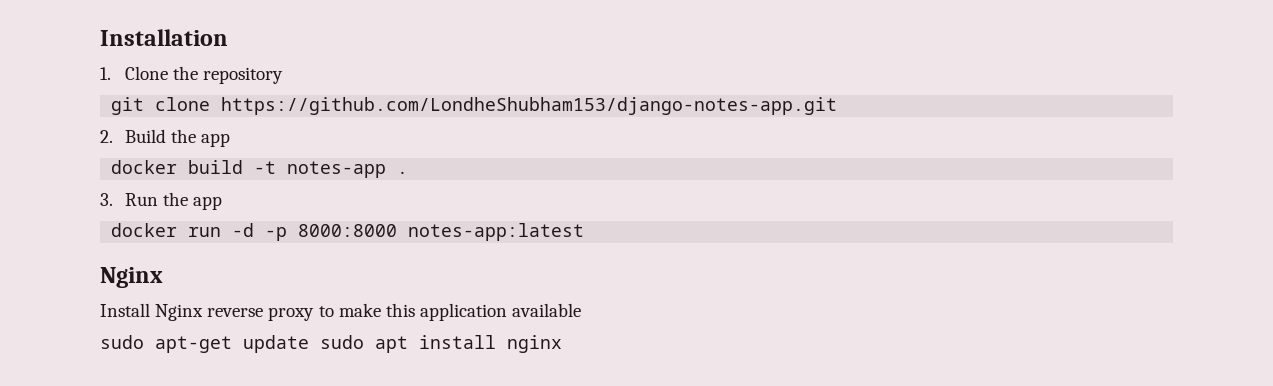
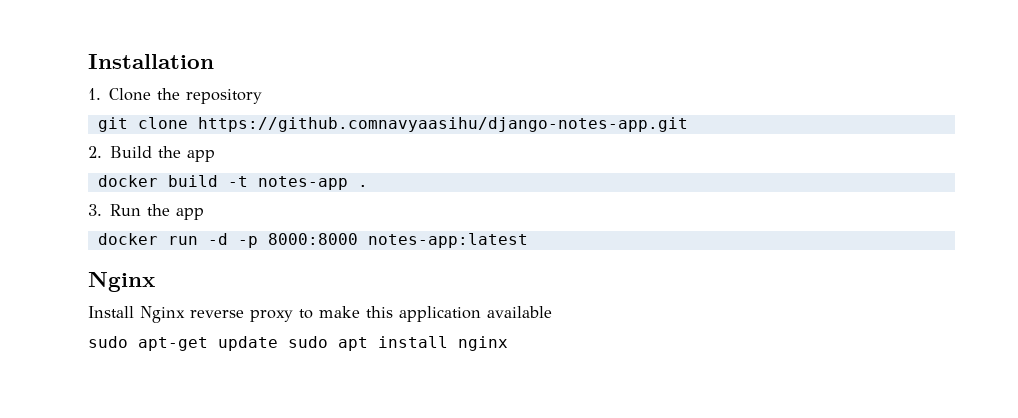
[221,97,838,115] https://github.com/LondheShubham153/django-notes-app.git -> [197,117,688,132] https://github.comnavyaasihu/django-notes-app.git

